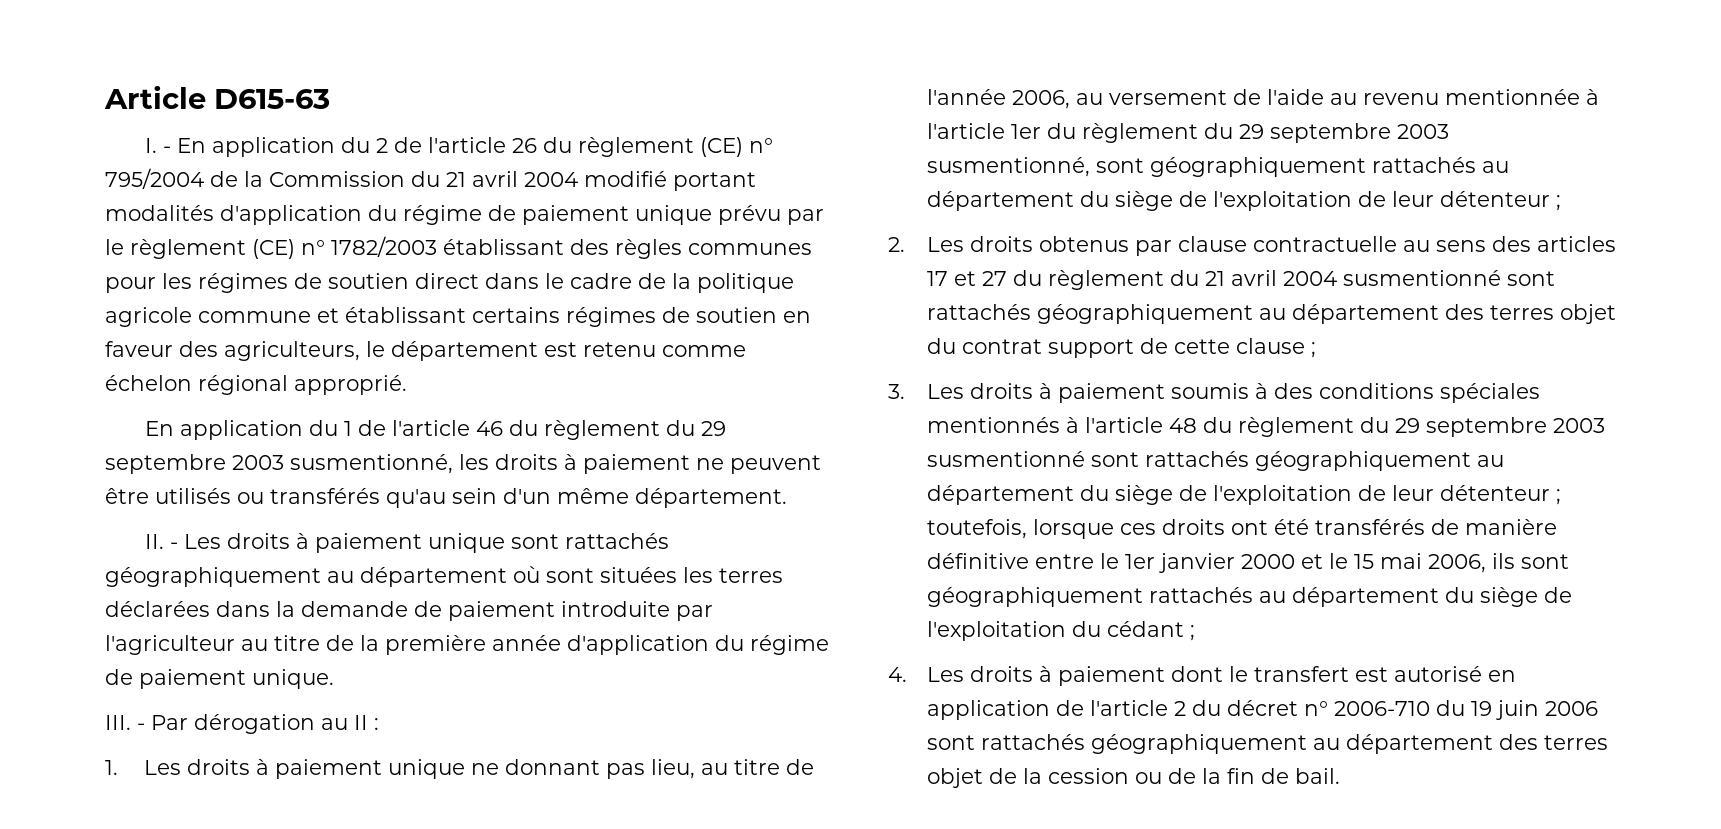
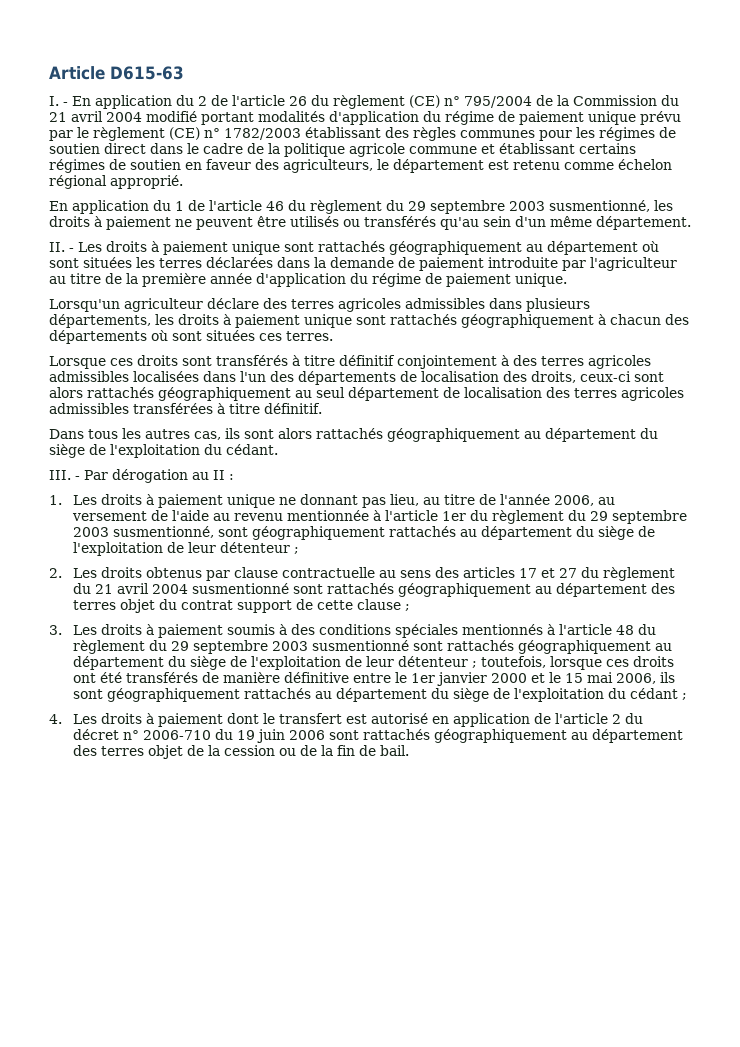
(334, 679) none -> [49,298,590,312] [49,314,689,328] [49,330,333,344] [49,355,651,369] [49,371,664,385] [49,387,684,401] [49,403,322,414] [49,428,658,442] [49,444,278,458] // Lorsqu'un agriculteur déclare des terres agricoles admissibles dans plusieurs départements, les droits à paiement unique sont rattachés géographiquement à chacun des départements où sont situées ces terres. // Lorsque ces droits sont transférés à titre définitif conjointement à des terres agricoles admissibles localisées dans l'un des départements de localisation des droits, ceux-ci sont alors rattachés géographiquement au seul département de localisation des terres agricoles admissibles transférées à titre définitif. // Dans tous les autres cas, ils sont alors rattachés géographiquement au département du siège de l'exploitation du cédant.

